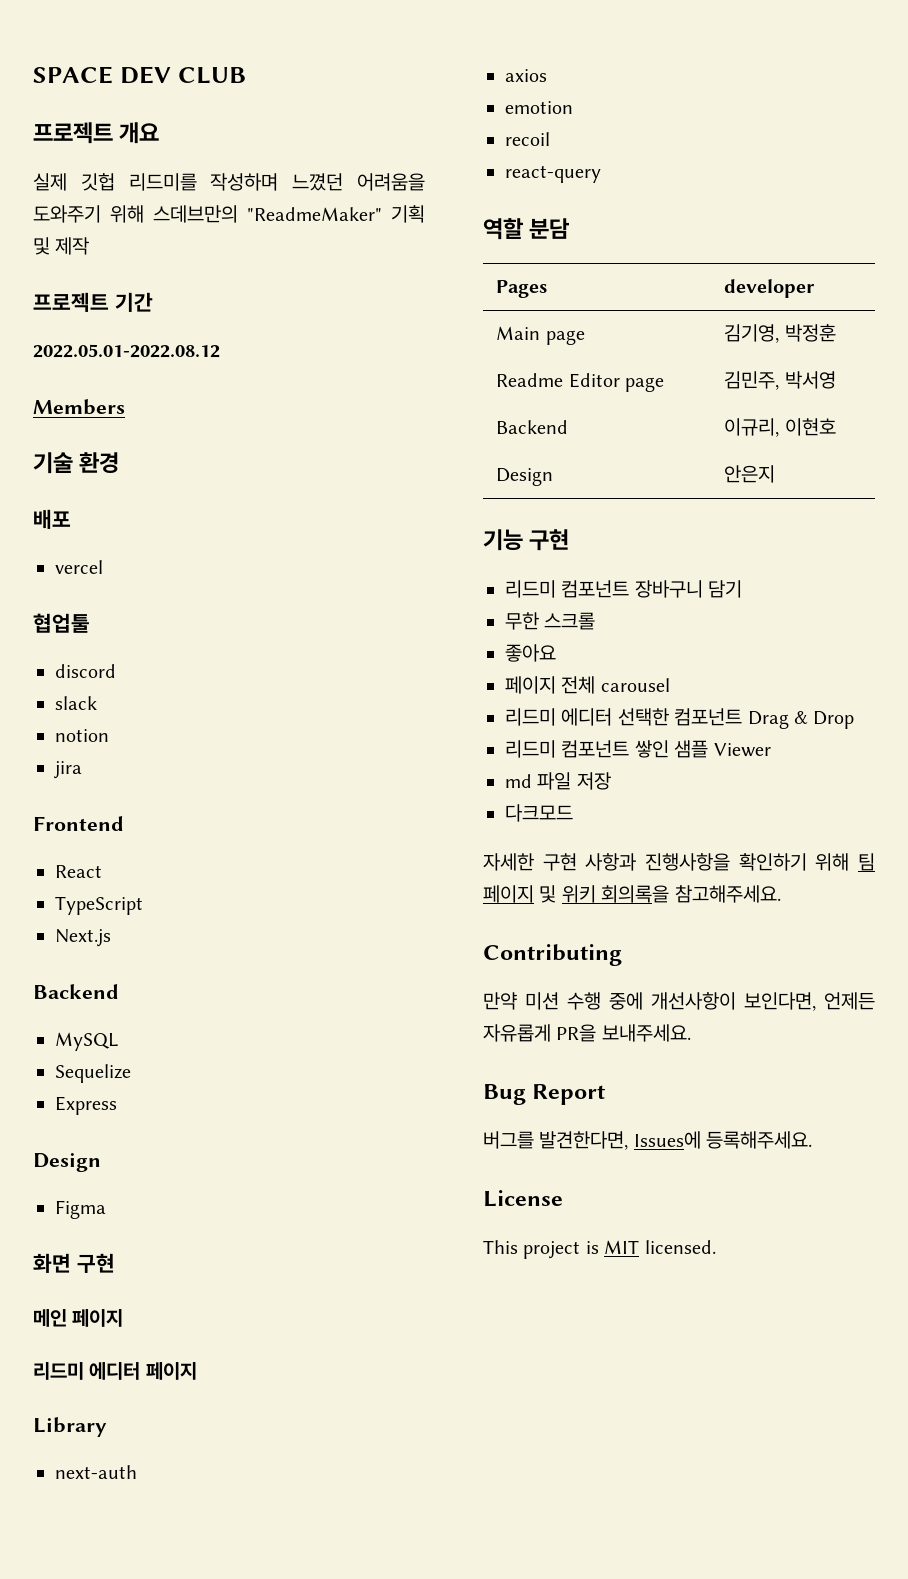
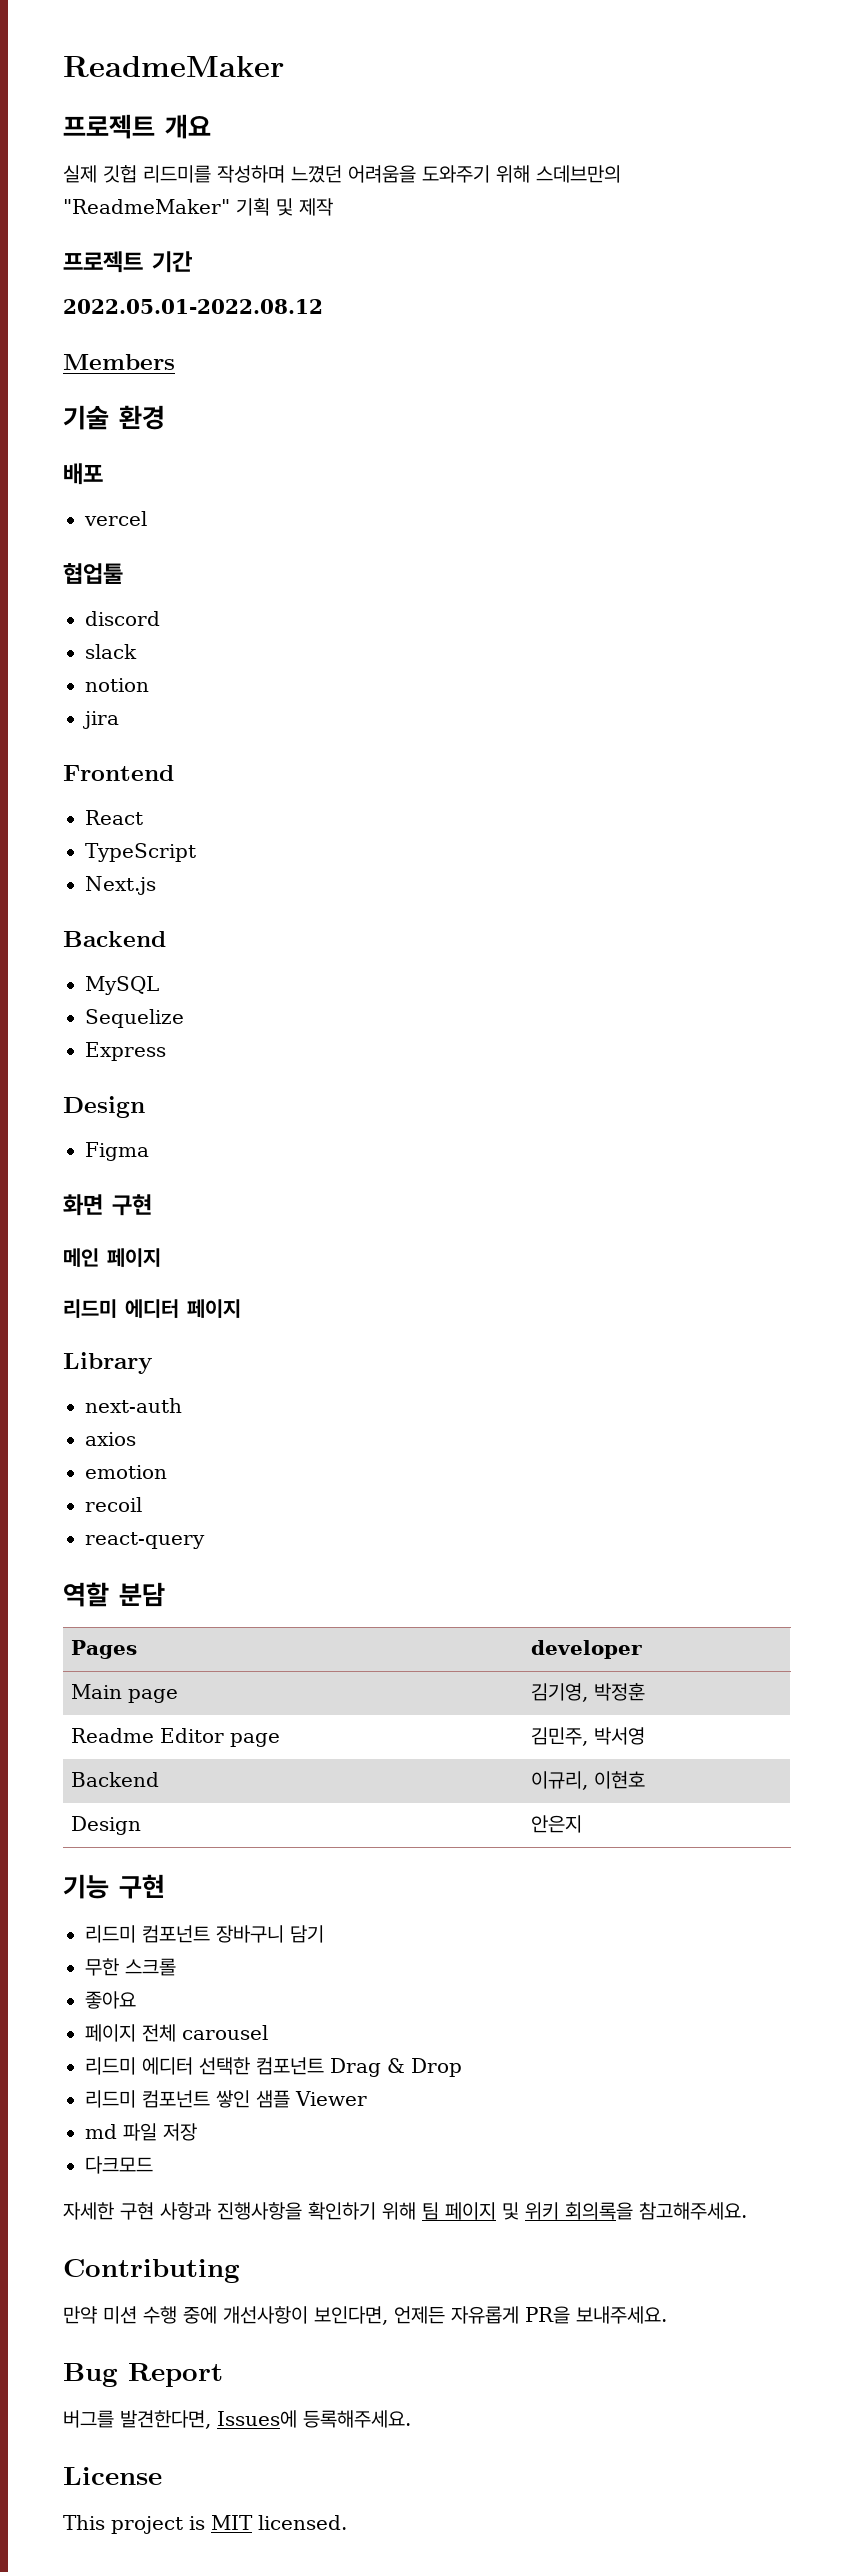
[33,66,246,84] SPACE DEV CLUB -> [63,56,284,77] ReadmeMaker

